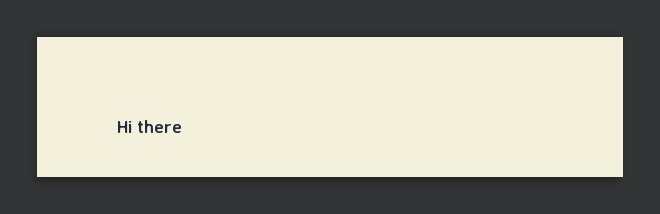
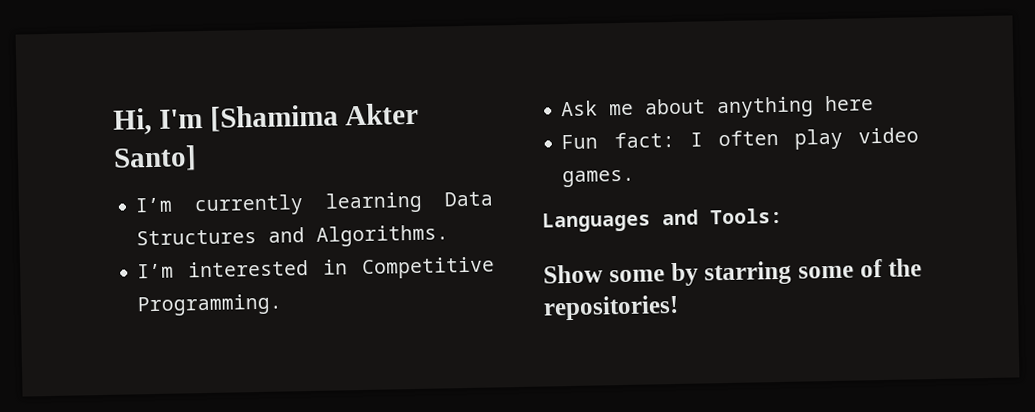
[117,120,182,133] Hi there -> [113,102,420,135] [113,145,197,172] [135,191,493,217] [136,224,450,247] [137,256,495,279] [137,293,284,317] [560,95,875,119] [561,127,919,150] [562,169,636,188] [542,207,783,233] [543,258,922,287] [543,294,679,321] Hi, I'm [Shamima Akter Santo] // I’m currently learning Data Structures and Algorithms. // I’m interested in Competitive Programming. // Ask me about anything here // Fun fact: I often play video games. // Languages and Tools: // Show some by starring some of the repositories!

